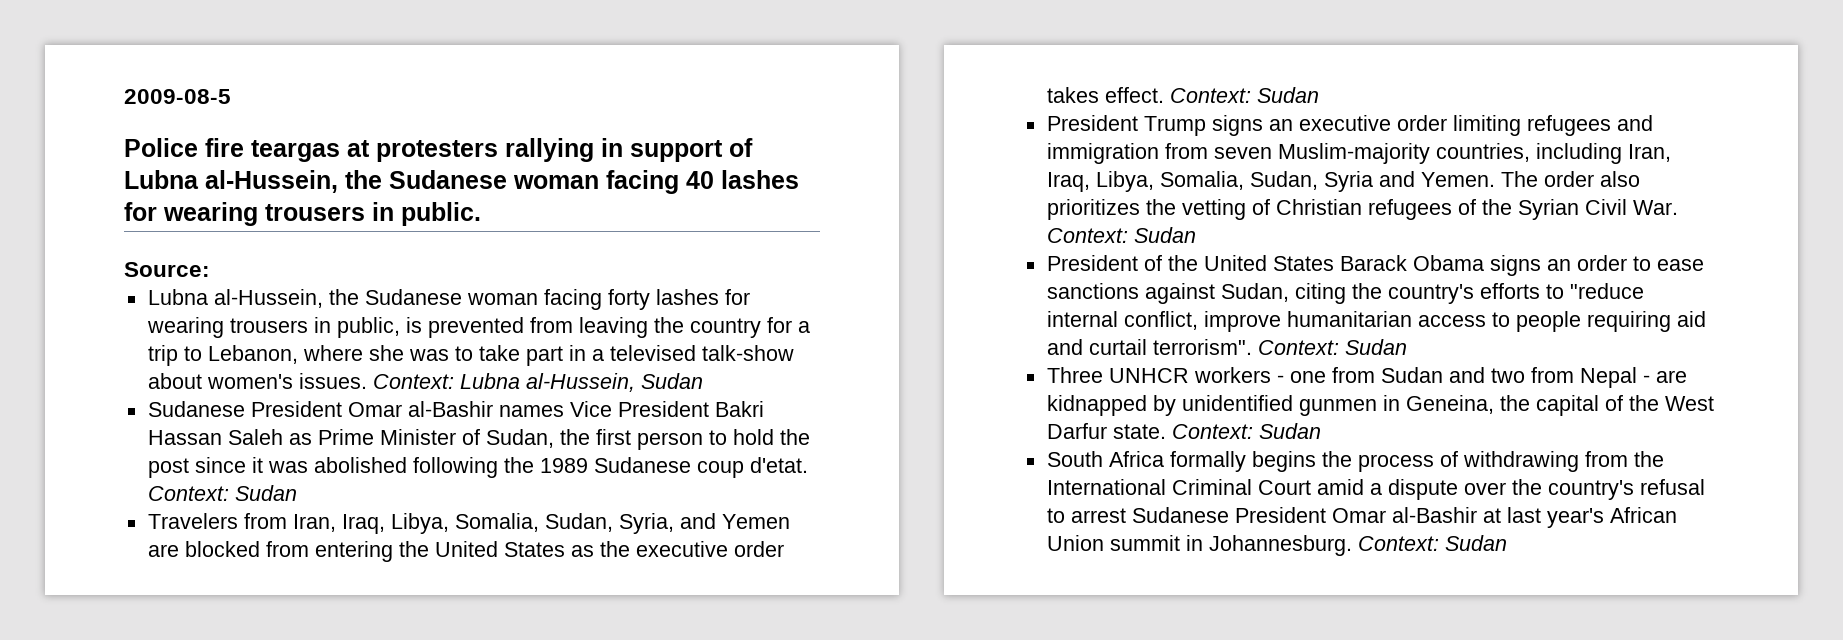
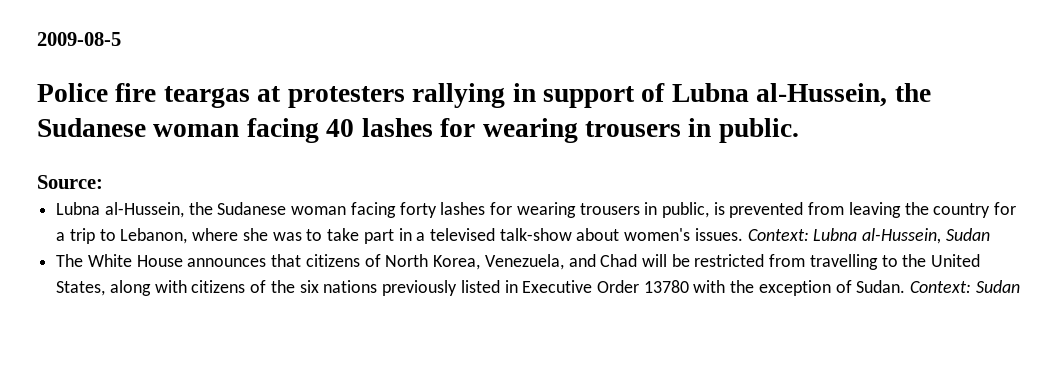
[147,401,764,417] [147,429,810,450] [147,457,808,478] [147,485,297,501] [147,513,790,534] [147,541,784,562] [1046,87,1319,103] [1046,115,1653,136] [1046,143,1671,164] [1046,171,1640,192] [1046,199,1678,220] [1046,227,1196,243] [1046,255,1704,276] [1046,283,1644,304] [1046,311,1706,332] [1046,339,1407,355] [1046,367,1687,388] [1046,395,1714,416] [1046,423,1321,439] [1046,451,1664,472] [1046,479,1705,500] [1046,507,1677,528] [1046,535,1352,556] Sudanese President Omar al-Bashir names Vice President Bakri Hassan Saleh as Prime Minister of Sudan, the first person to hold the post since it was abolished following the 1989 Sudanese coup d'etat. Context: Sudan // Travelers from Iran, Iraq, Libya, Somalia, Sudan, Syria, and Yemen are blocked from entering the United States as the executive order takes effect. Context: Sudan // President Trump signs an executive order limiting refugees and immigration from seven Muslim-majority countries, including Iran, Iraq, Libya, Somalia, Sudan, Syria and Yemen. The order also prioritizes the vetting of Christian refugees of the Syrian Civil War. Context: Sudan // President of the United States Barack Obama signs an order to ease sanctions against Sudan, citing the country's efforts to "reduce internal conflict, improve humanitarian access to people requiring aid and curtail terrorism". Context: Sudan // Three UNHCR workers - one from Sudan and two from Nepal - are kidnapped by unidentified gunmen in Geneina, the capital of the West Darfur state. Context: Sudan // South Africa formally begins the process of withdrawing from the International Criminal Court amid a dispute over the country's refusal to arrest Sudanese President Omar al-Bashir at last year's African Union summit in Johannesburg. -> [56,254,981,270] [56,280,906,296] The White House announces that citizens of North Korea, Venezuela, and Chad will be restricted from travelling to the United States, along with citizens of the six nations previously listed in Executive Order 13780 with the exception of Sudan.

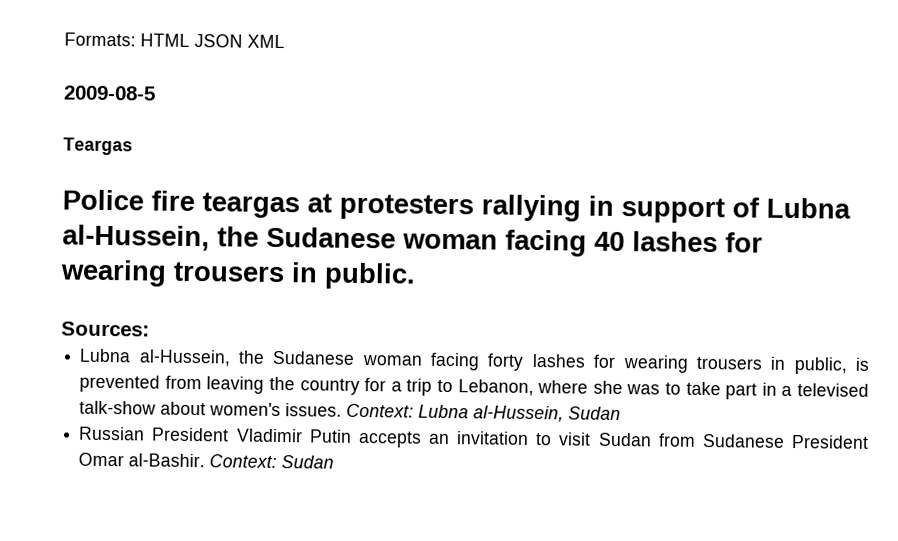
(37, 39) none -> [64,32,285,49] Formats: HTML JSON XML //
(121, 39) none -> [63,137,133,156] // Teargas
[37,175,103,189] Source: -> [61,321,150,337] Sources:
[56,254,981,270] [56,280,906,296] The White House announces that citizens of North Korea, Venezuela, and Chad will be restricted from travelling to the United States, along with citizens of the six nations previously listed in Executive Order 13780 with the exception of Sudan. -> [78,426,869,449] [78,452,206,468] Russian President Vladimir Putin accepts an invitation to visit Sudan from Sudanese President Omar al-Bashir.

